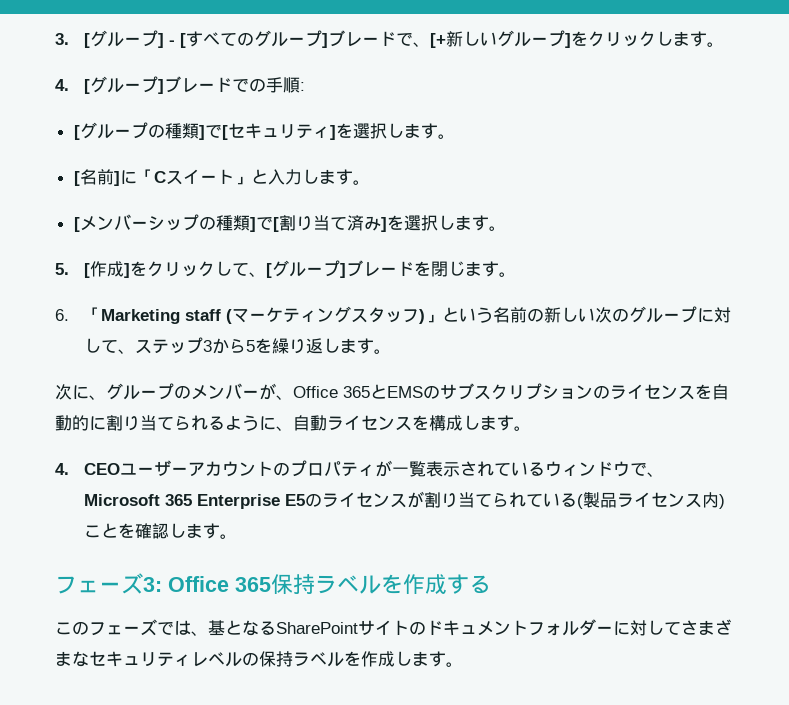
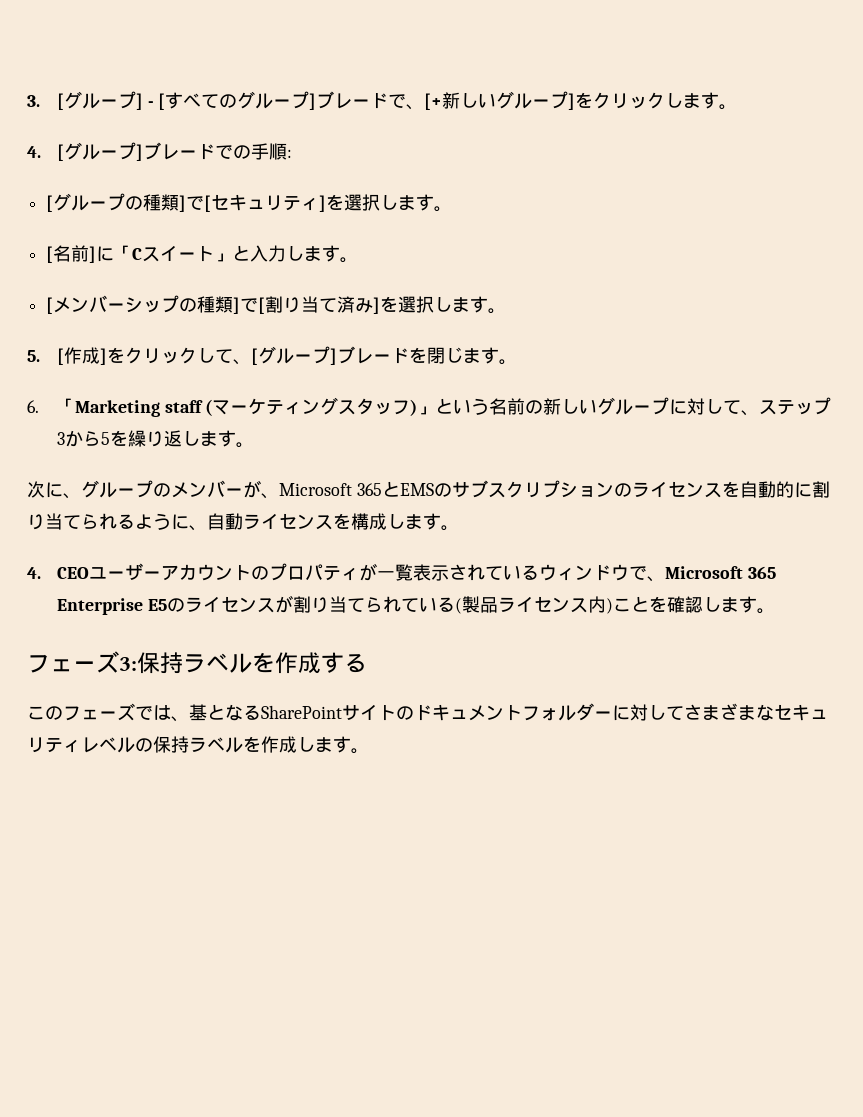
[595,307,630,323] 次の -> (598, 406) none
[293,386,338,398] Office -> [279,483,352,496] Microsoft
[168,576,271,592] Office 365 -> (137, 664) none

